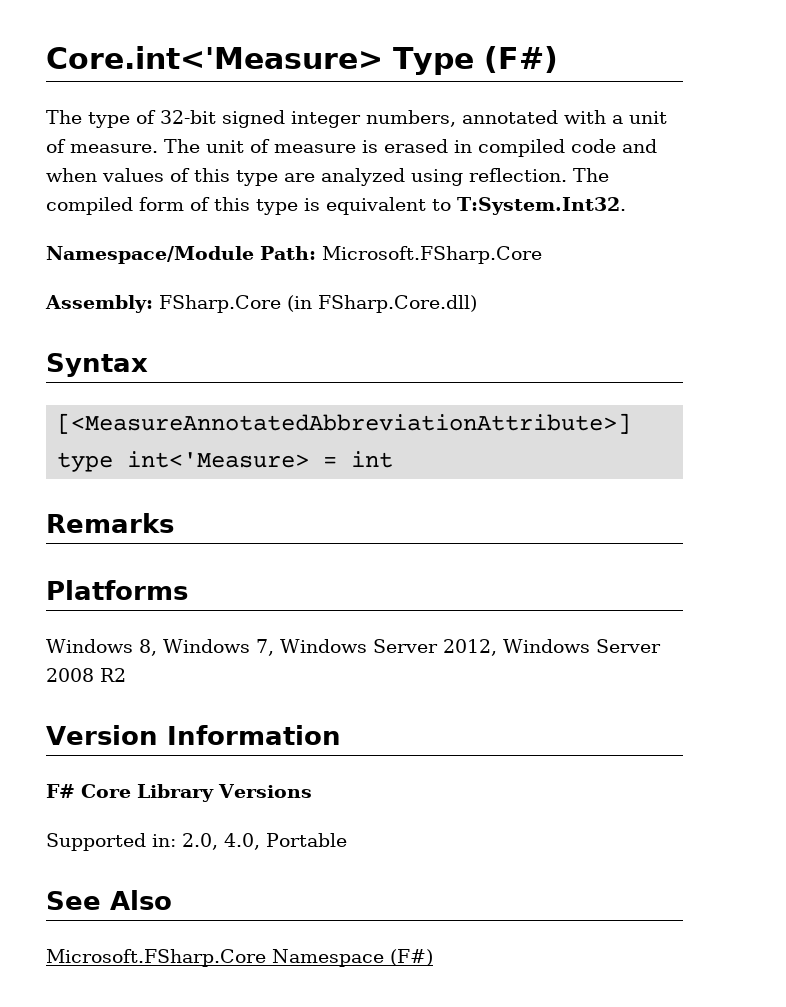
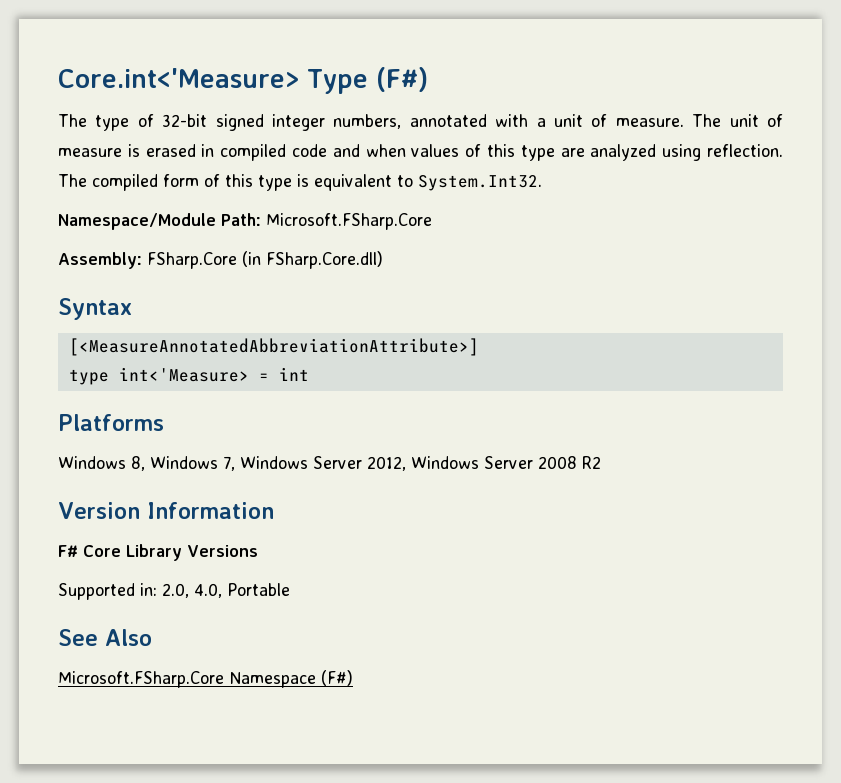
[457,197,626,215] T:System.Int32. -> [418,175,542,191] System.Int32.
[46,513,174,533] // Remarks -> (309, 374) none

